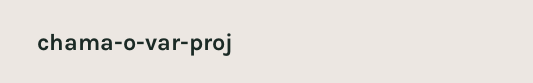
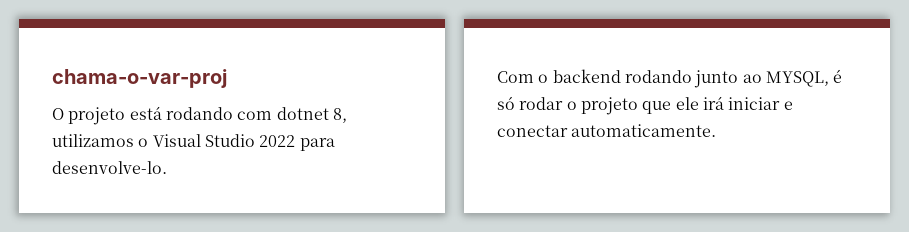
(233, 44) none -> [52,106,347,125] [52,134,335,151] [52,161,167,174] [497,69,843,88] [497,96,793,115] [497,124,717,137] // O projeto está rodando com dotnet 8, utilizamos o Visual Studio 2022 para desenvolve-lo. // Com o backend rodando junto ao MYSQL, é só rodar o projeto que ele irá iniciar e conectar automaticamente.

